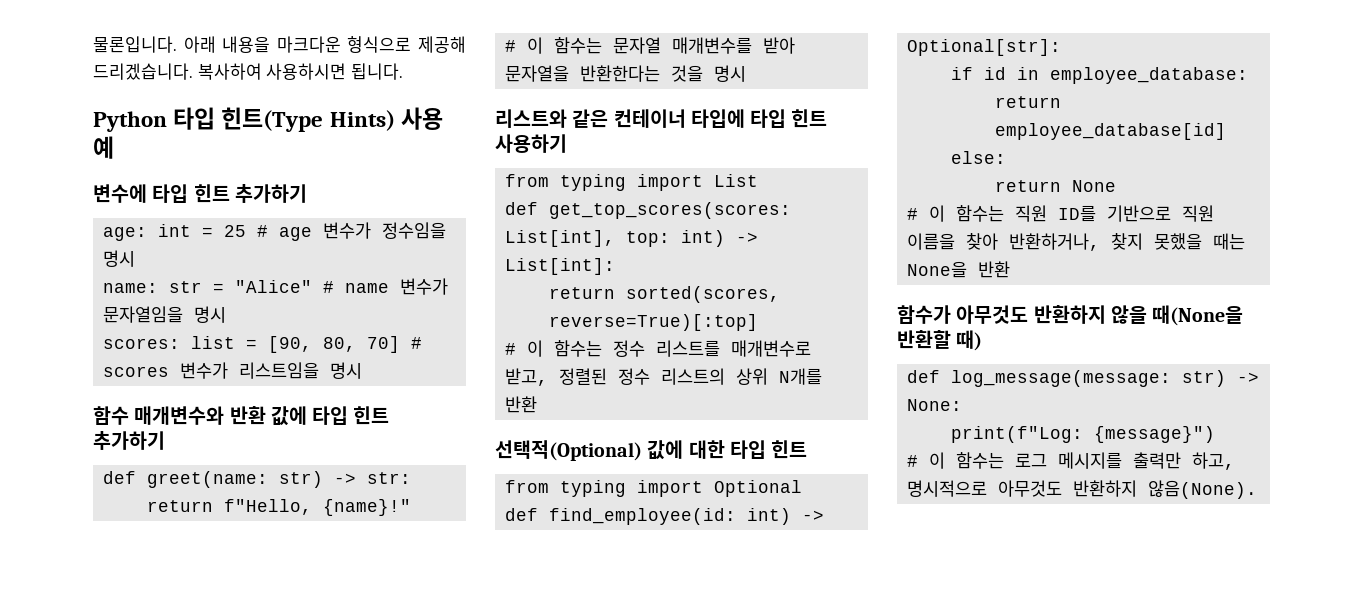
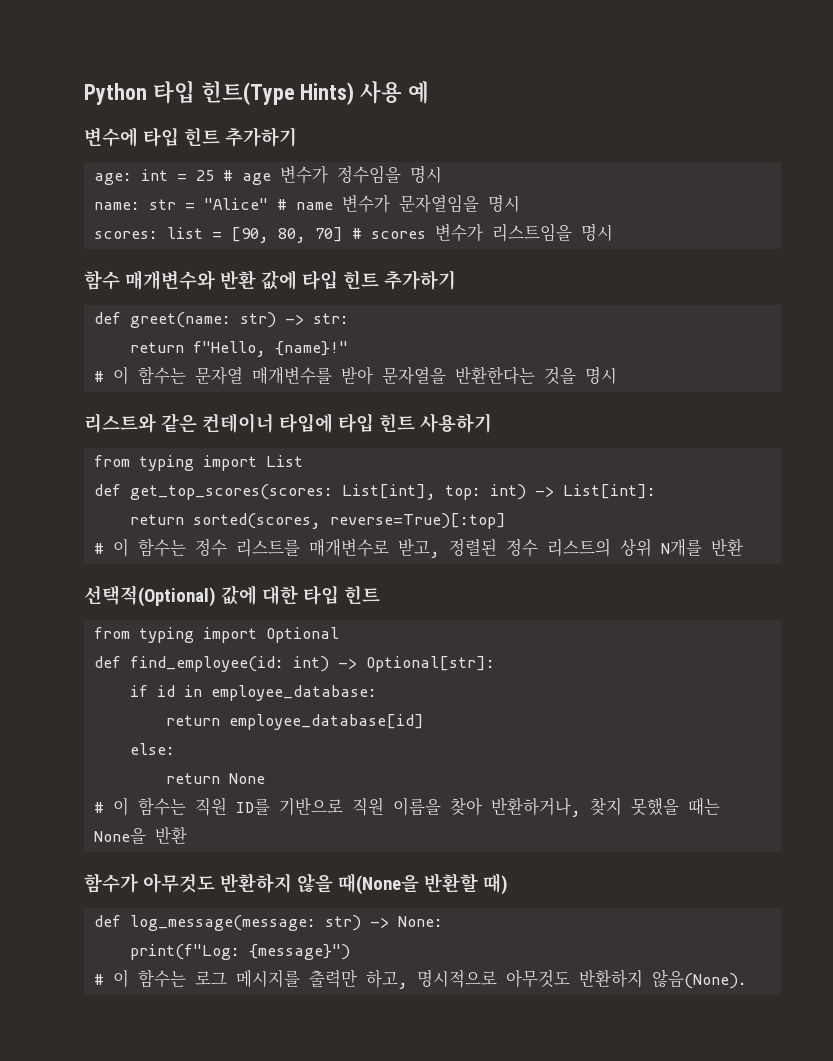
[93,36,466,53] [93,63,403,80] 물론입니다. 아래 내용을 마크다운 형식으로 제공해 드리겠습니다. 복사하여 사용하시면 됩니다. // -> (84, 94) none

